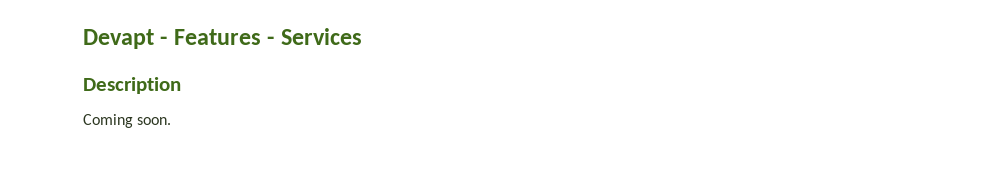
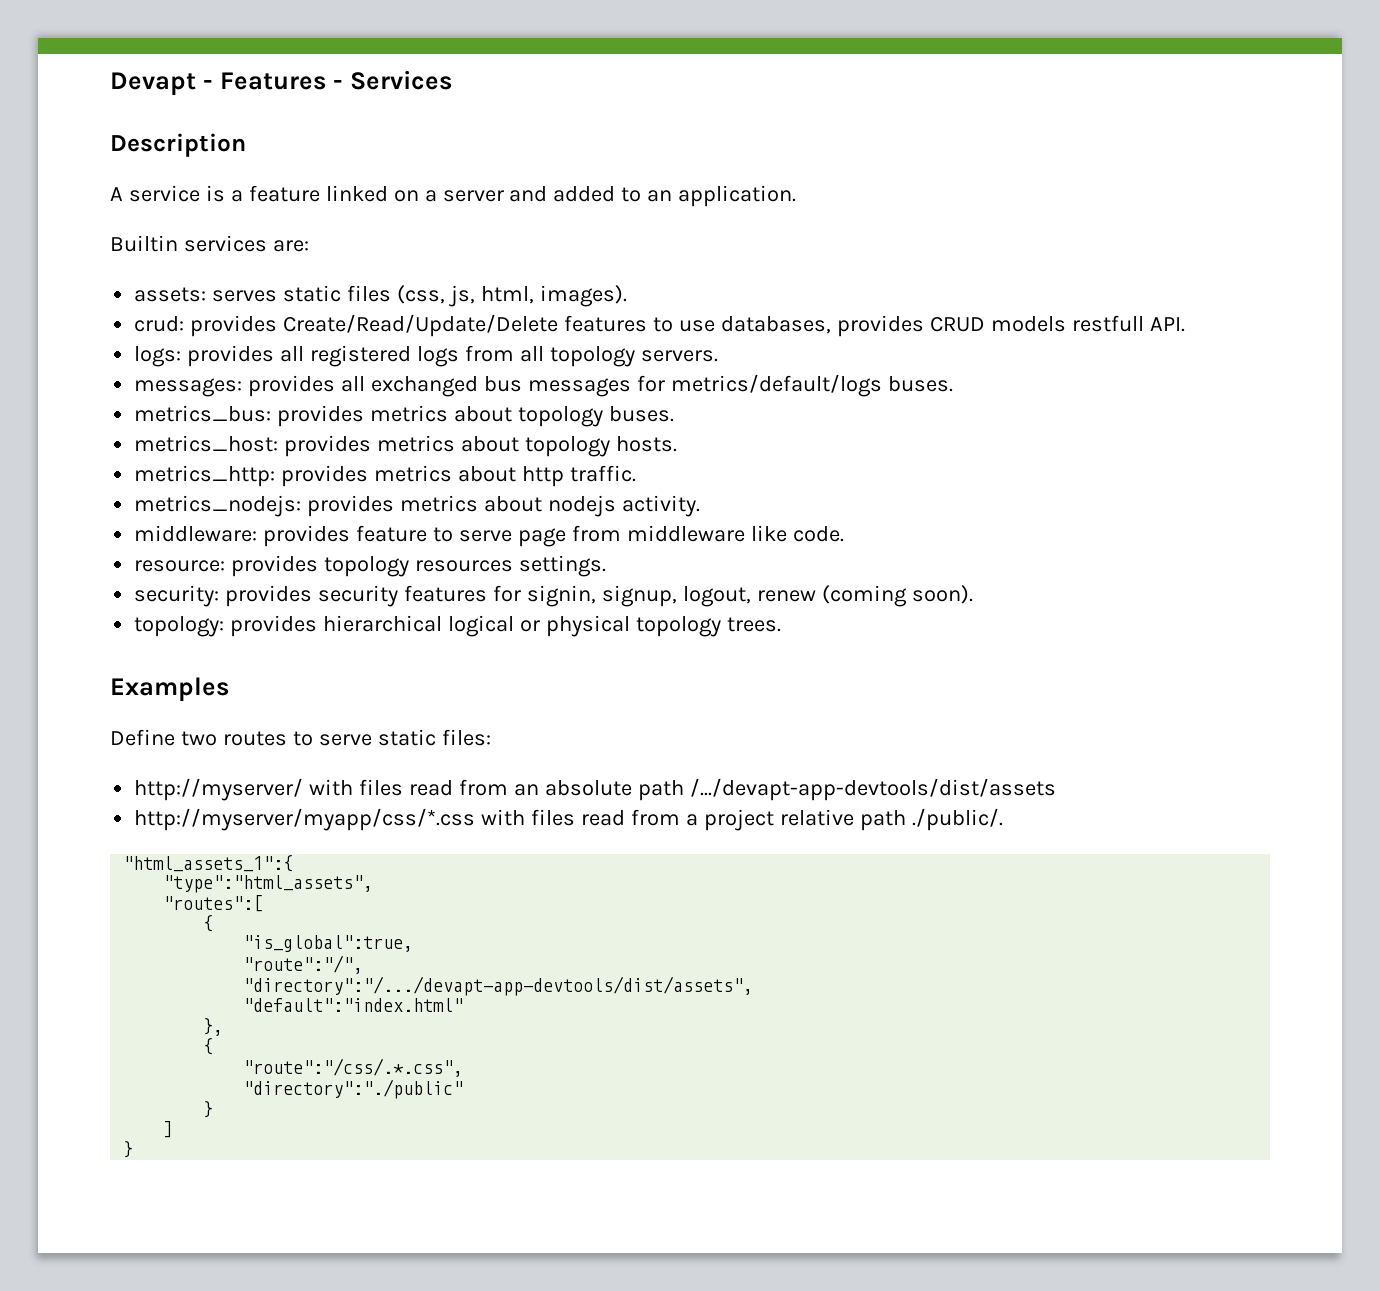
[83,114,172,128] Coming soon. -> [110,185,797,207] [110,235,309,252] [134,285,627,307] [134,314,1185,337] [134,345,718,367] [134,374,953,397] [134,405,674,427] [134,435,677,457] [134,465,636,487] [134,495,700,517] [134,525,844,547] [134,555,606,577] [134,585,973,607] [134,615,781,637] [110,677,229,702] [110,729,491,746] [134,778,1056,801] [134,808,1003,831] [123,855,294,872] [163,875,374,893] [163,895,264,912] [203,915,214,932] [243,935,414,952] [243,955,364,974] [243,976,754,996] [243,998,464,1012] [203,1018,224,1036] [203,1038,214,1055] [243,1058,464,1077] [243,1079,464,1099] [203,1101,214,1118] [163,1121,174,1138] [123,1141,134,1158] A service is a feature linked on a server and added to an application. // Builtin services are: // assets: serves static files (css, js, html, images). // crud: provides Create/Read/Update/Delete features to use databases, provides CRUD models restfull API. // logs: provides all registered logs from all topology servers. // messages: provides all exchanged bus messages for metrics/default/logs buses. // metrics_bus: provides metrics about topology buses. // metrics_host: provides metrics about topology hosts. // metrics_http: provides metrics about http traffic. // metrics_nodejs: provides metrics about nodejs activity. // middleware: provides feature to serve page from middleware like code. // resource: provides topology resources settings. // security: provides security features for signin, signup, logout, renew (coming soon). // topology: provides hierarchical logical or physical topology trees. // Examples // Define two routes to serve static files: // http://myserver/ with files read from an absolute path /.../devapt-app-devtools/dist/assets // http://myserver/myapp/css/*.css with files read from a project relative path ./public/. // "html_assets_1":{ // "type":"html_assets", // "routes":[ // { // "is_global":true, // "route":"/", // "directory":"/.../devapt-app-devtools/dist/assets", // "default":"index.html" // }, // { // "route":"/css/.*.css", // "directory":"./public" // } // ] // }

